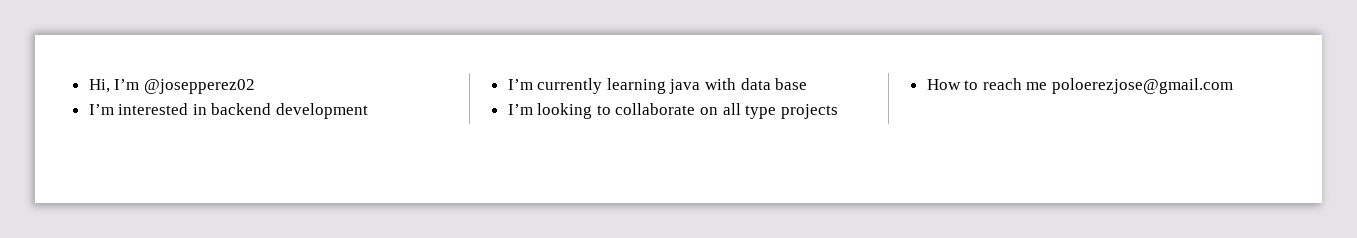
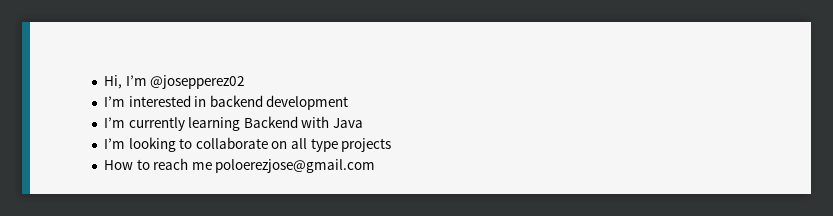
[669,78,808,94] java with data base -> [243,116,364,128] Backend with Java

